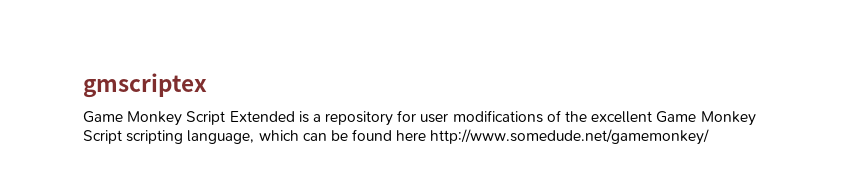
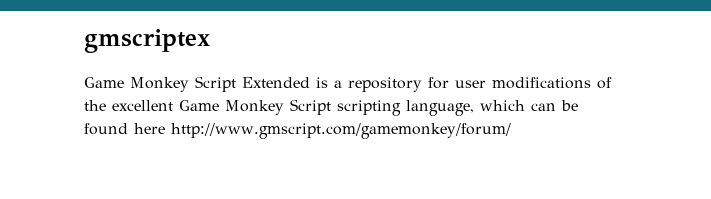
[430,129,710,145] http://www.somedude.net/gamemonkey/ -> [171,123,511,139] http://www.gmscript.com/gamemonkey/forum/

